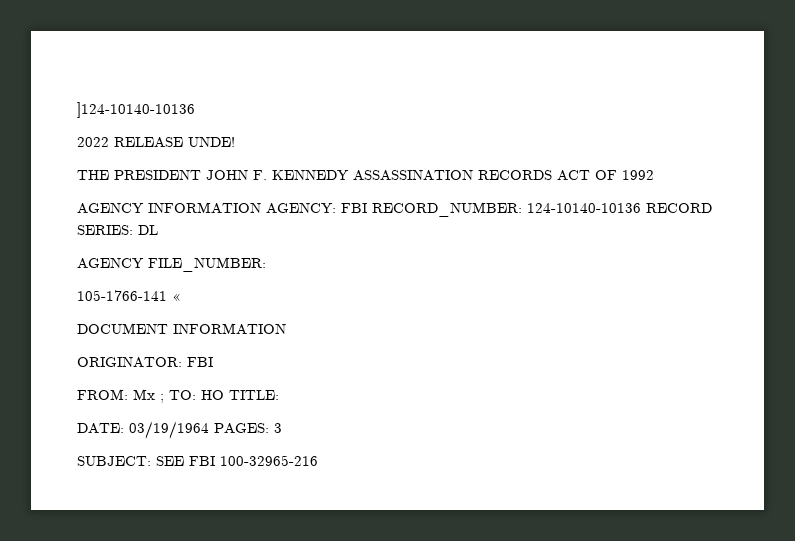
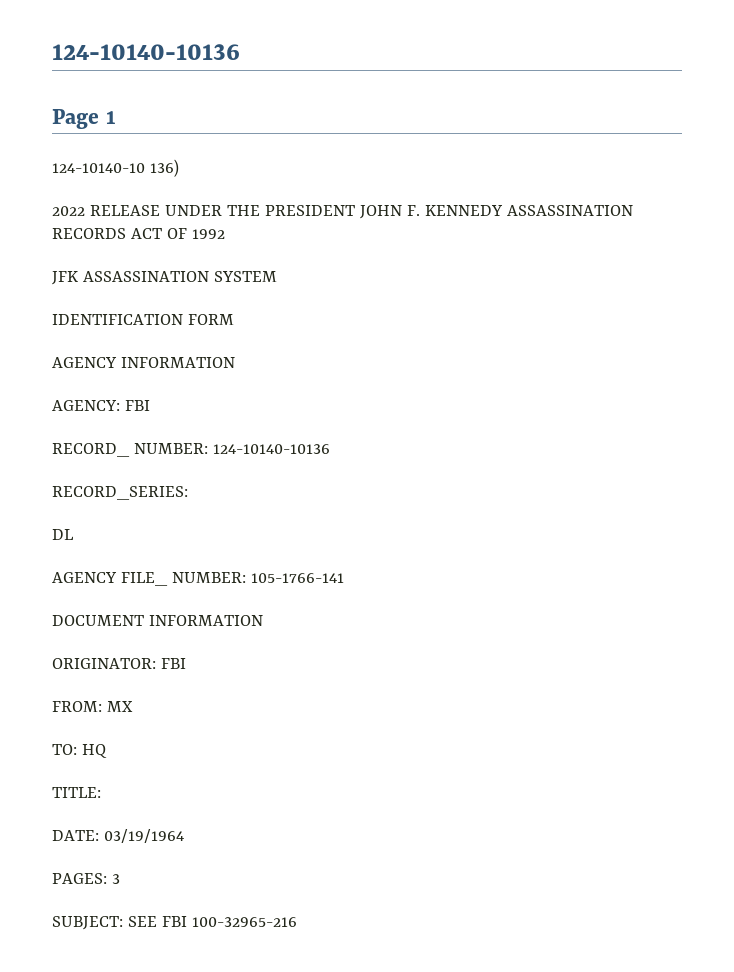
[77,102,195,118] ]124-10140-10136 -> [52,44,240,60] [52,109,116,129] [52,159,179,177] 124-10140-10136 // Page 1 // 124-10140-10 136)
[188,136,235,147] UNDE! // -> [164,205,222,216] UNDER
(654, 175) none -> [52,271,277,285] [52,314,234,325] // JFK ASSASSINATION SYSTEM // IDENTIFICATION FORM
(261, 208) none -> (235, 362) //
[372,202,712,217] [77,225,133,235] RECORD_NUMBER: 124-10140-10136 RECORD SERIES: -> [52,443,330,457] [52,486,188,500] // RECORD_ NUMBER: 124-10140-10136 // RECORD_SERIES: //
[148,257,266,272] FILE_NUMBER: // -> [120,572,246,586] FILE_ NUMBER:
[172,293,180,301] « -> (344, 578) none
[133,389,224,403] Mx ; TO: HO -> [106,701,133,712] [52,744,107,758] MX // TO: HQ //
(209, 430) none -> (184, 836) //

